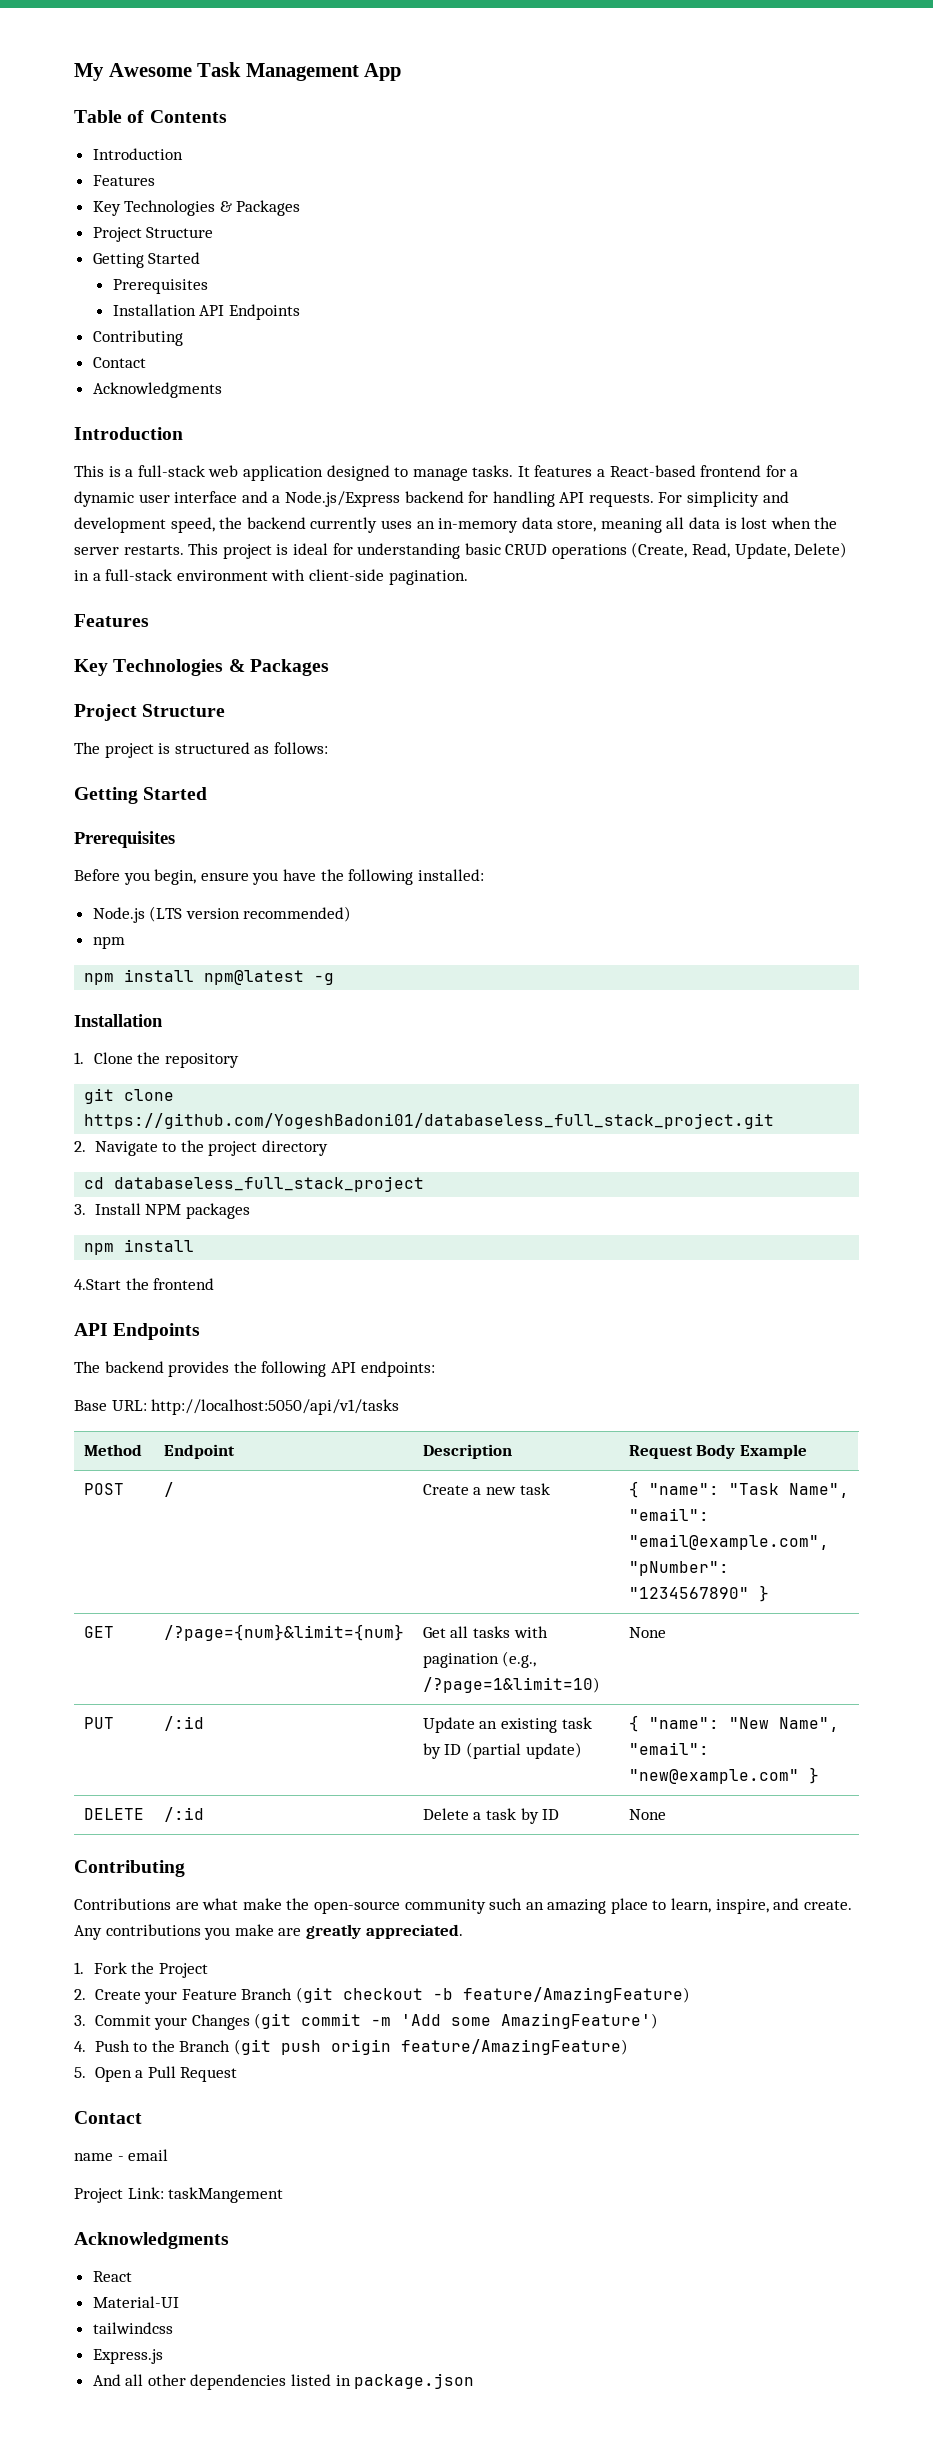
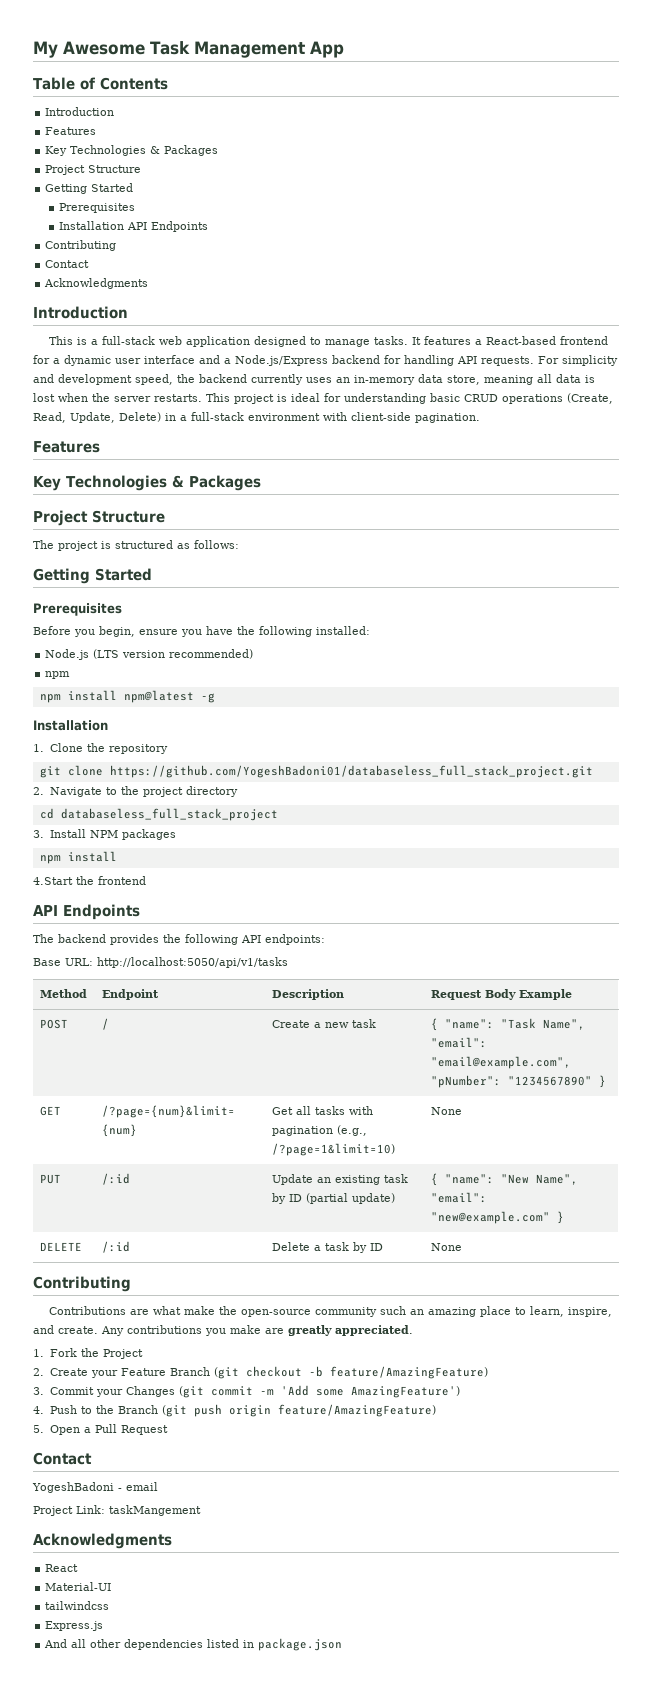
[74,2153,113,2161] name -> [32,1482,114,1493] YogeshBadoni

